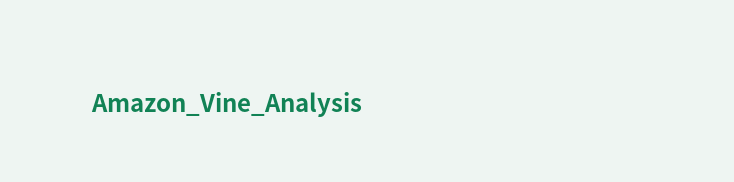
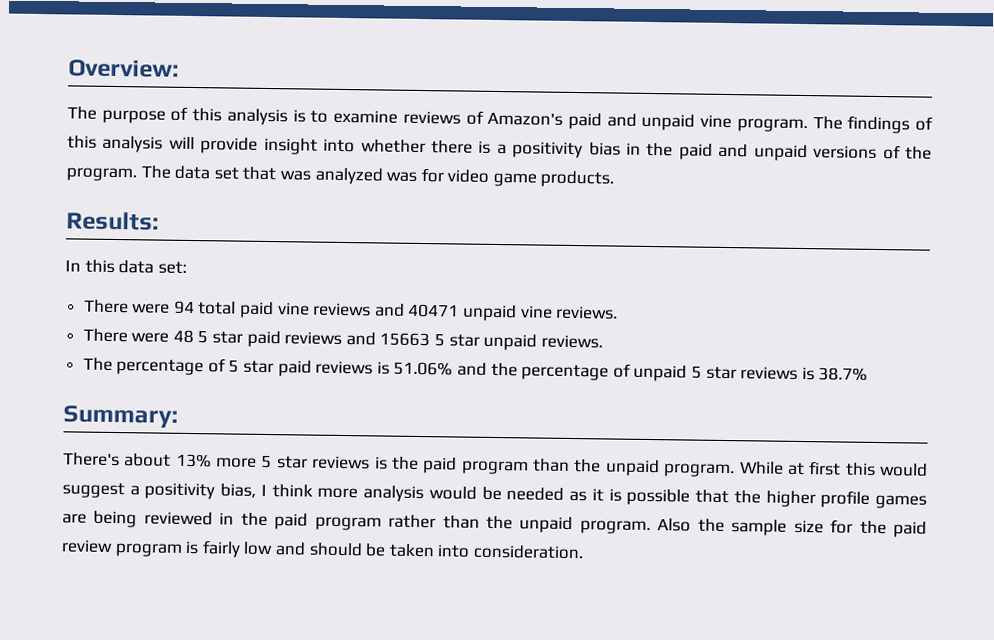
[91,92,362,117] Amazon_Vine_Analysis -> [68,59,179,78] [67,106,933,134] [67,135,933,162] [66,165,615,188] [66,211,159,231] [65,259,187,274] [83,299,619,322] [82,328,603,351] [82,357,869,382] [63,405,178,428] [63,452,928,478] [62,482,927,509] [62,510,928,538] [61,539,584,560] Overview: // The purpose of this analysis is to examine reviews of Amazon's paid and unpaid vine program. The findings of this analysis will provide insight into whether there is a positivity bias in the paid and unpaid versions of the program. The data set that was analyzed was for video game products. // Results: // In this data set: // There were 94 total paid vine reviews and 40471 unpaid vine reviews. // There were 48 5 star paid reviews and 15663 5 star unpaid reviews. // The percentage of 5 star paid reviews is 51.06% and the percentage of unpaid 5 star reviews is 38.7% // Summary: // There's about 13% more 5 star reviews is the paid program than the unpaid program. While at first this would suggest a positivity bias, I think more analysis would be needed as it is possible that the higher profile games are being reviewed in the paid program rather than the unpaid program. Also the sample size for the paid review program is fairly low and should be taken into consideration.

